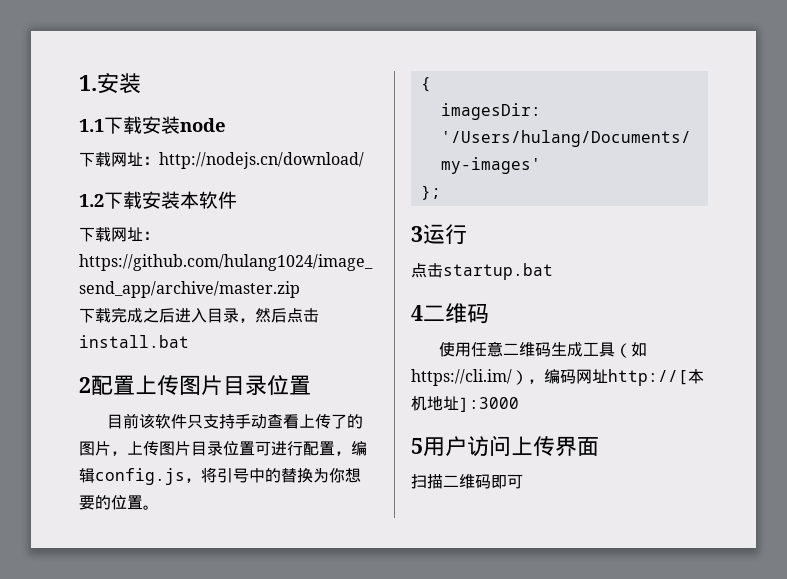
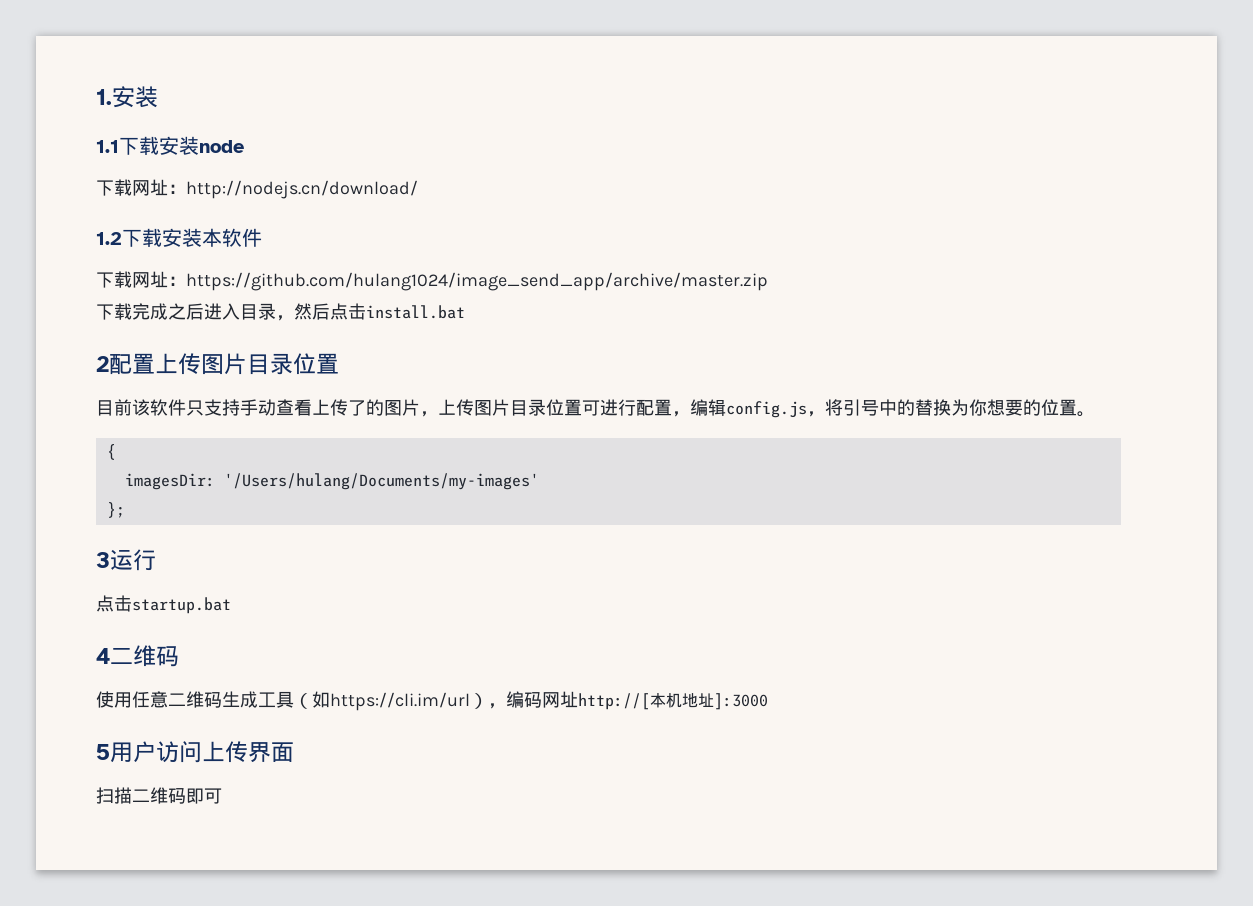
[411,369,512,386] https://cli.im/ -> [330,692,470,711] https://cli.im/url

